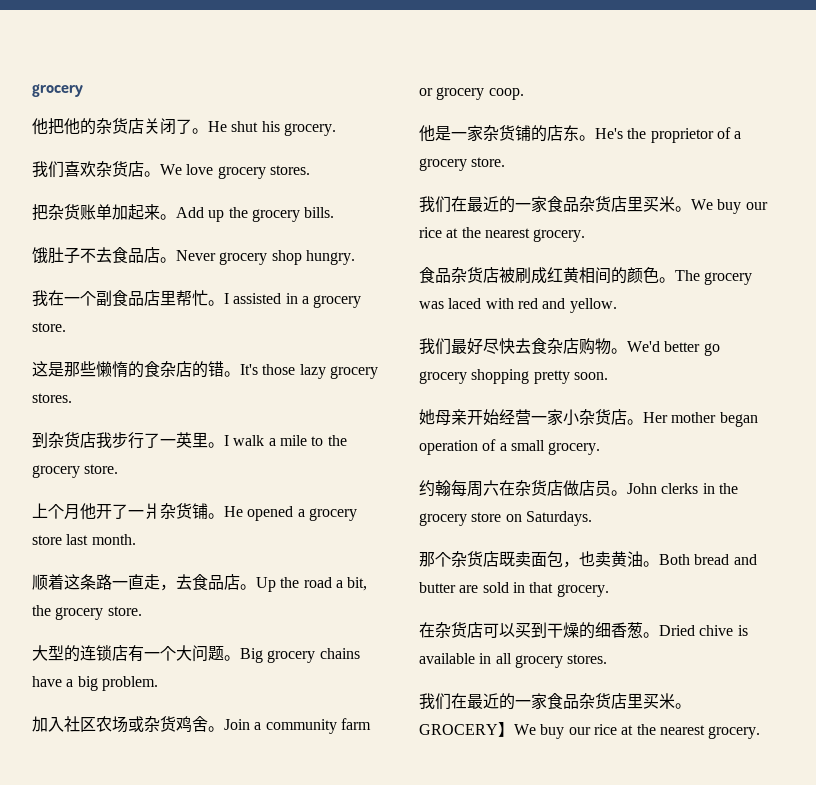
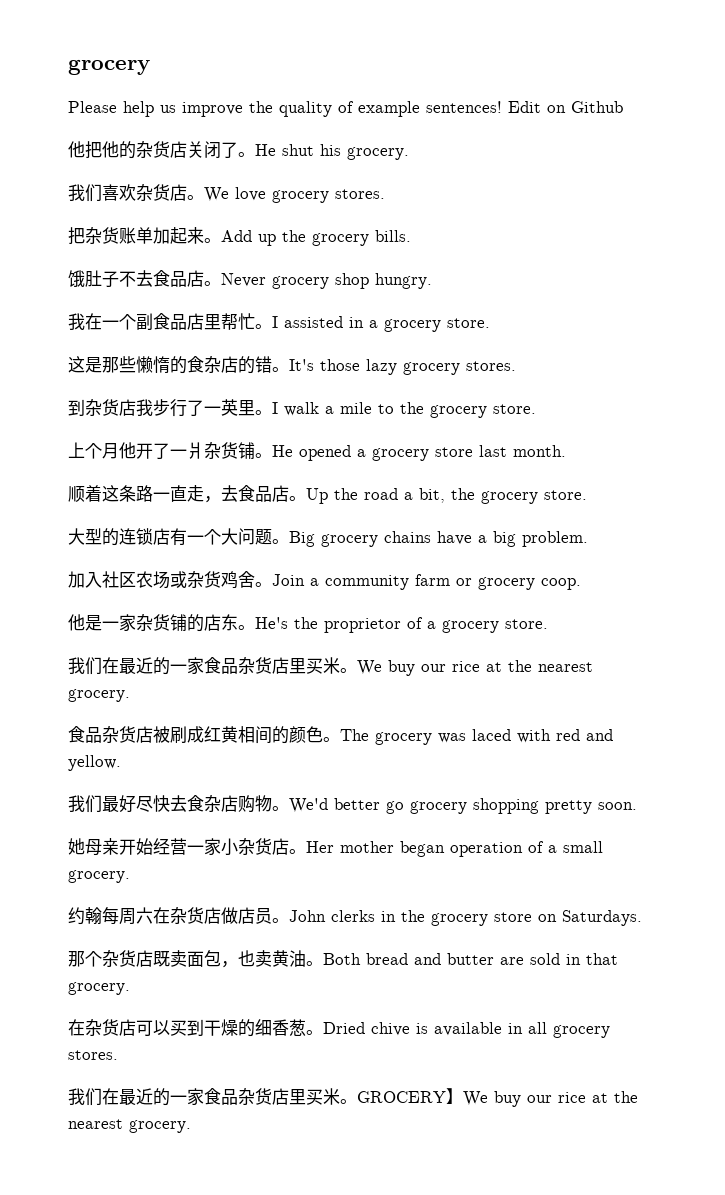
[32,84,83,97] grocery -> [68,59,150,75] [68,101,623,117] grocery // Please help us improve the quality of example sentences! Edit on Github

